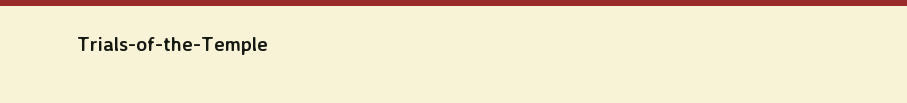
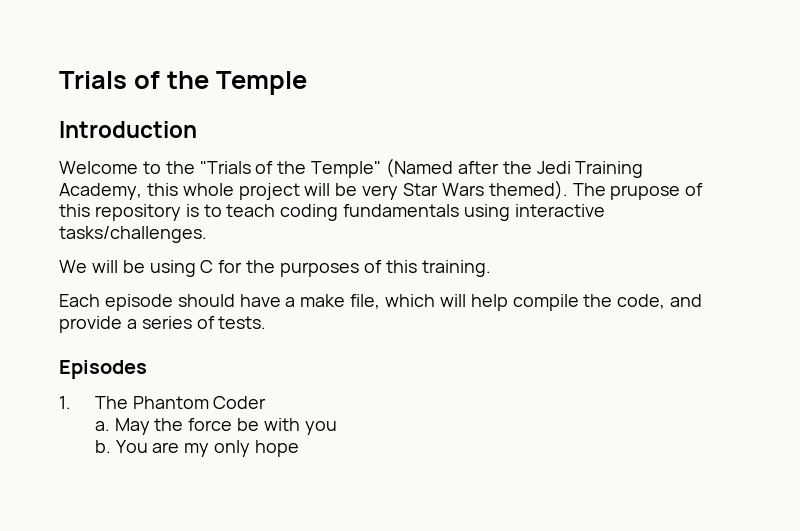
[77,37,268,55] Trials-of-the-Temple -> [59,71,307,95] [59,121,197,138] [59,158,644,178] [59,180,704,200] [59,204,605,221] [59,226,207,243] [59,260,491,277] [59,294,703,311] [59,316,267,333] [59,360,147,379] [59,396,267,409] [94,418,337,435] [94,440,300,457] Trials of the Temple // Introduction // Welcome to the "Trials of the Temple" (Named after the Jedi Training Academy, this whole project will be very Star Wars themed). The prupose of this repository is to teach coding fundamentals using interactive tasks/challenges. // We will be using C for the purposes of this training. // Each episode should have a make file, which will help compile the code, and provide a series of tests. // Episodes // 1. The Phantom Coder // a. May the force be with you // b. You are my only hope

